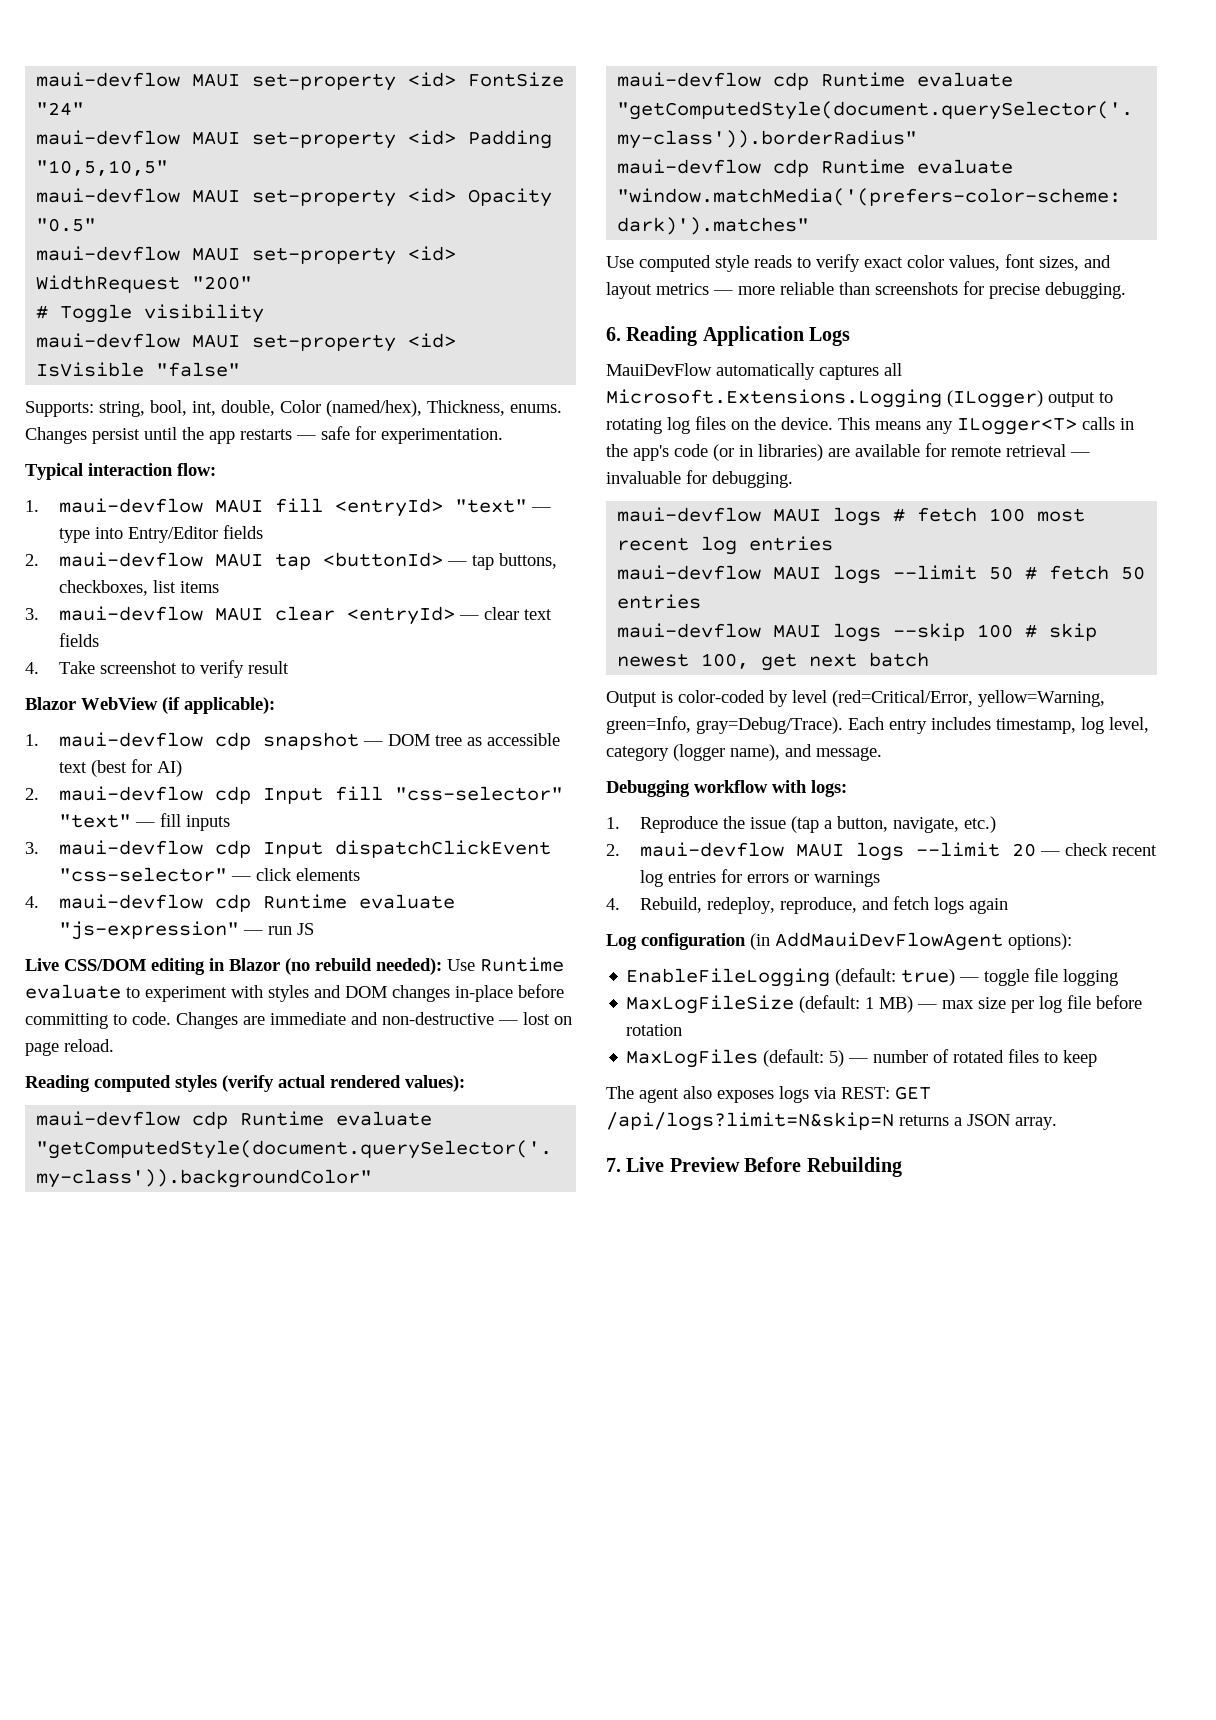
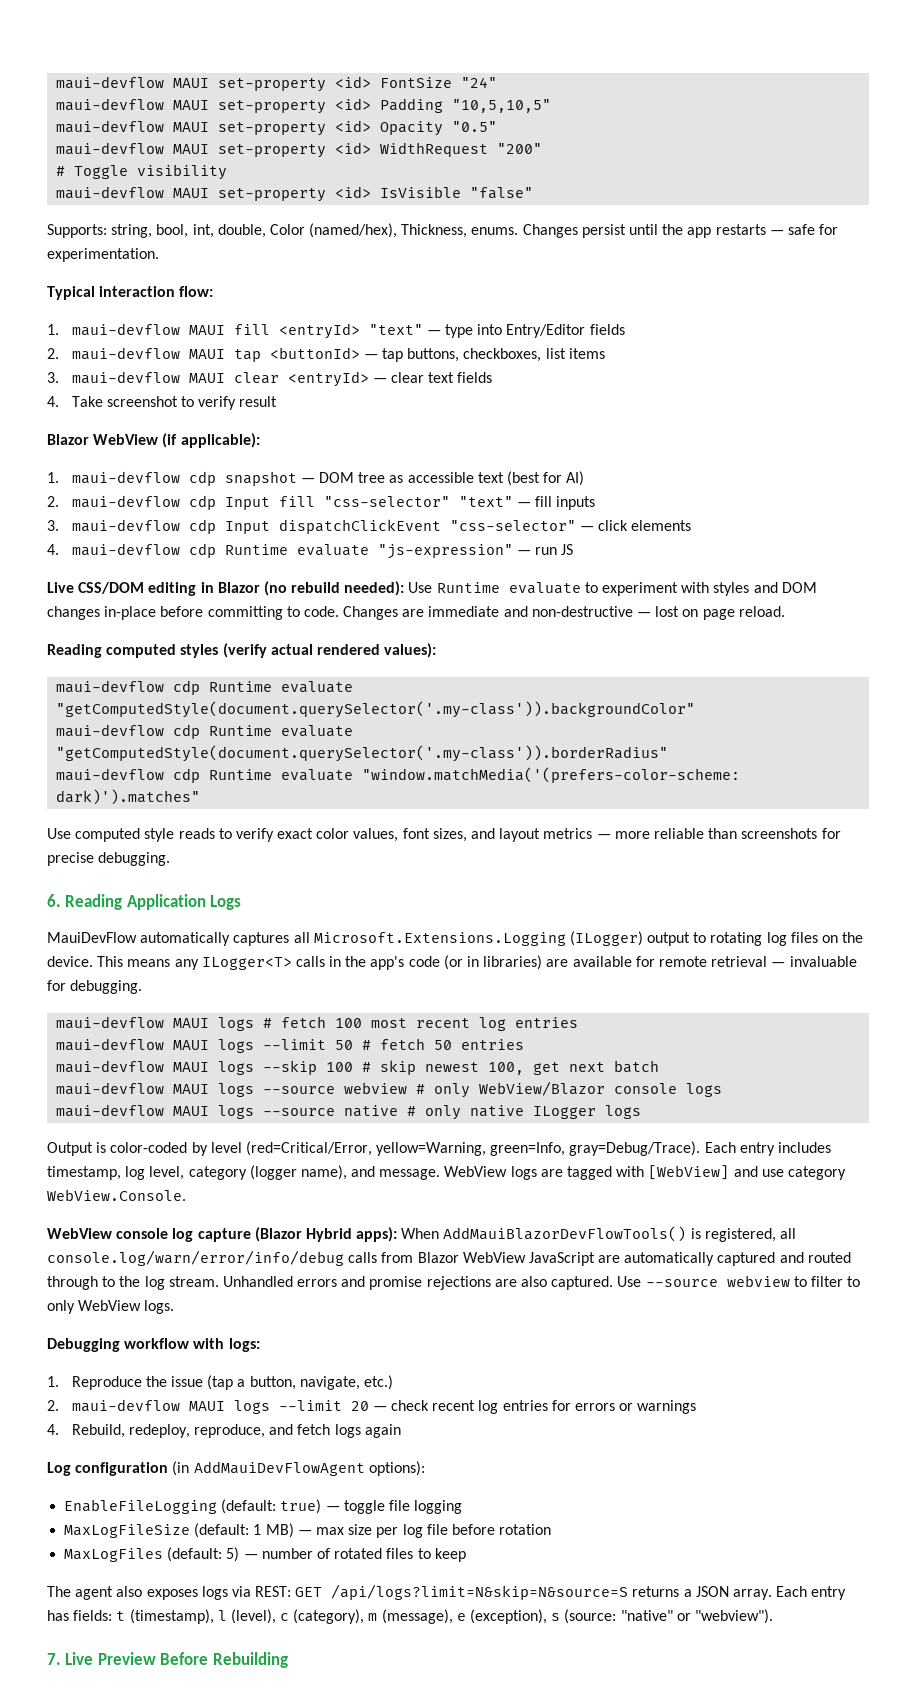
(930, 659) none -> [56,1081,723,1098] [56,1104,642,1120] // maui-devflow MAUI logs --source webview # only WebView/Blazor console logs // maui-devflow MAUI logs --source native # only native ILogger logs
(882, 754) none -> [444,1165,846,1180] [47,1189,186,1201] [47,1226,797,1242] [47,1250,851,1266] [47,1275,861,1290] [47,1300,175,1314] WebView logs are tagged with [WebView] and use category WebView.Console. // WebView console log capture (Blazor Hybrid apps): When AddMauiBlazorDevFlowTools() is registered, all console.log/warn/error/info/debug calls from Blazor WebView JavaScript are automatically captured and routed through to the log stream. Unhandled errors and promise rejections are also captured. Use --source webview to filter to only WebView logs.
[606,1112,894,1131] /api/logs?limit=N&skip=N -> [331,1584,629,1600] /api/logs?limit=N&skip=N&source=S
(1057, 1123) none -> [776,1586,847,1600] [47,1609,773,1624] Each entry has fields: t (timestamp), l (level), c (category), m (message), e (exception), s (source: "native" or "webview").

